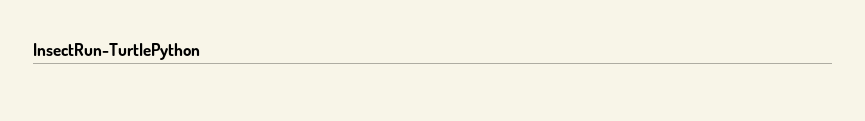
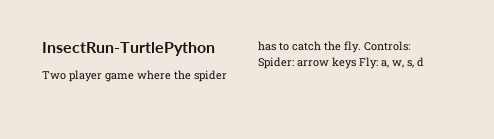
(200, 51) none -> [42,70,227,82] [258,41,410,53] [258,57,424,69] // Two player game where the spider has to catch the fly. Controls: Spider: arrow keys Fly: a, w, s, d

